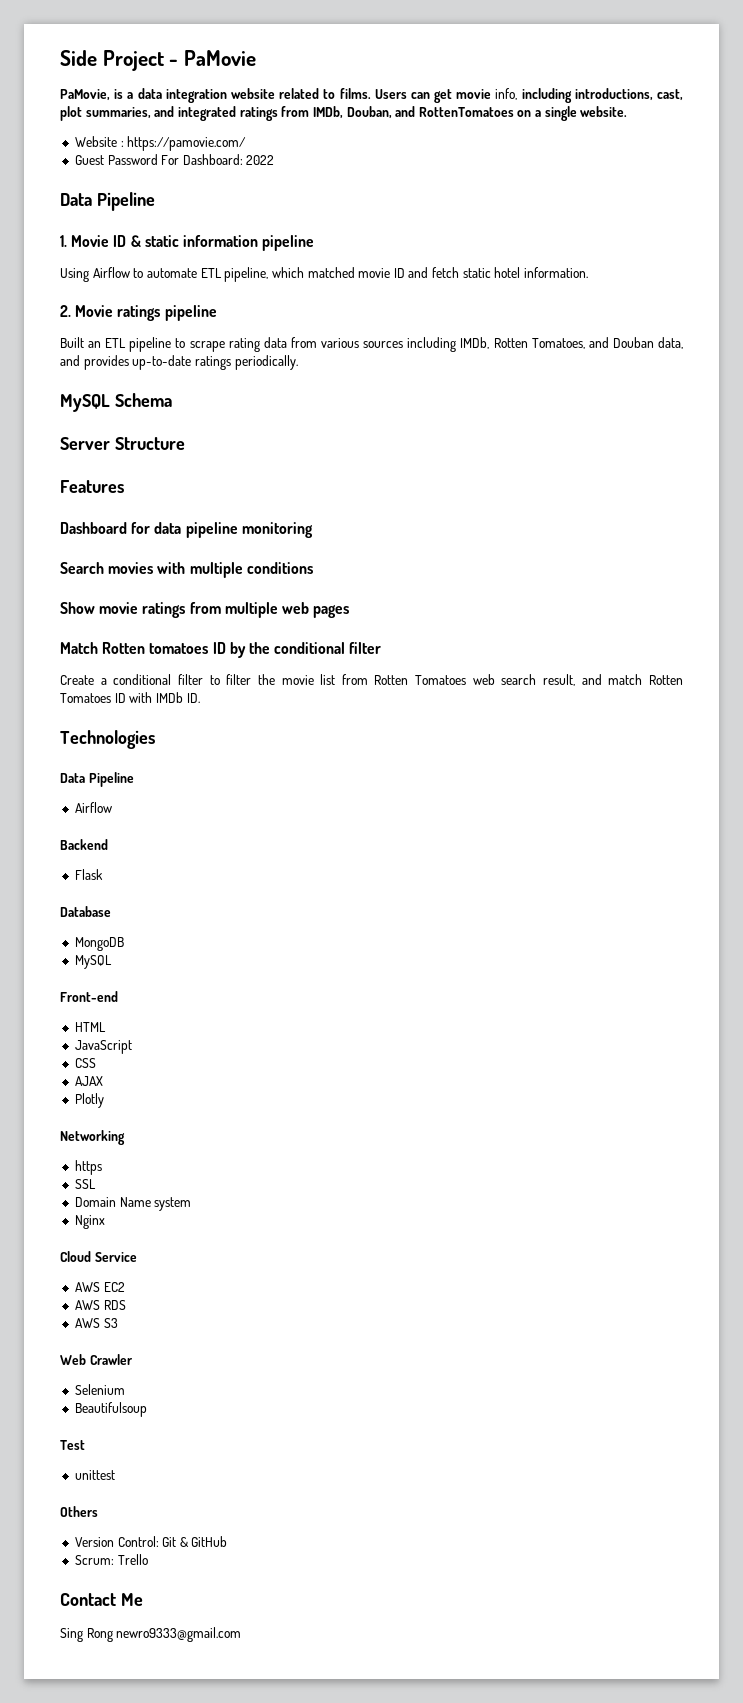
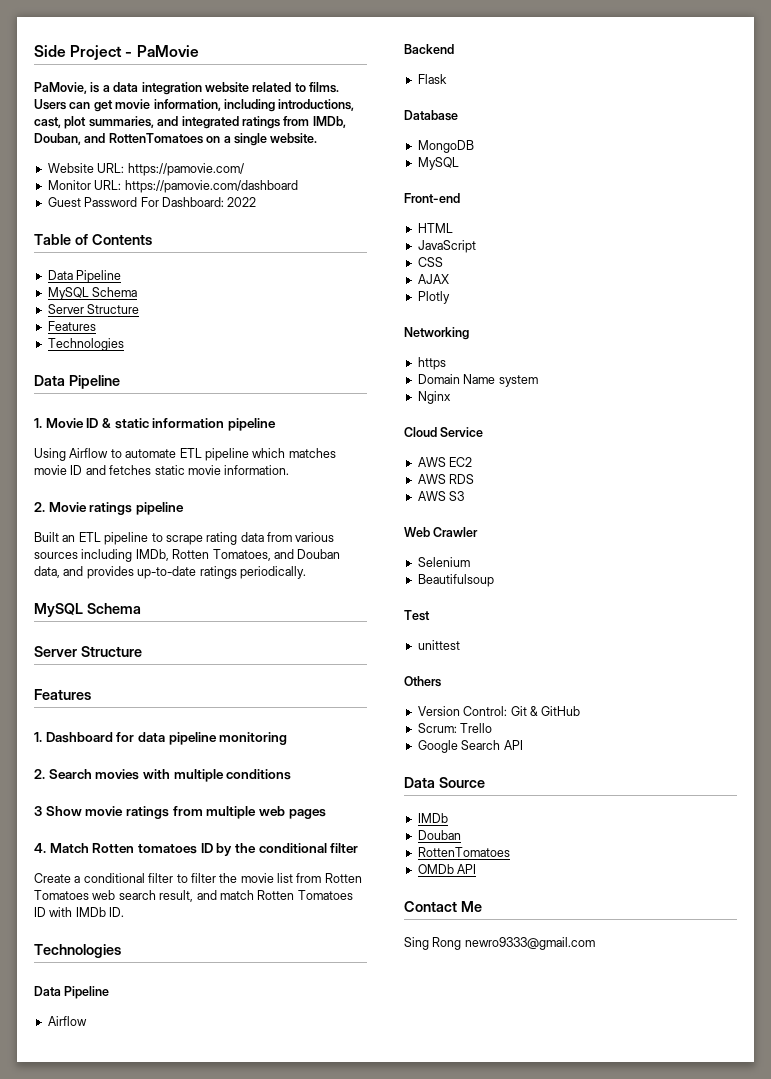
[495,88,518,100] info, -> [153,99,221,111] information,
[120,141,124,147] : -> [97,163,125,173] URL:
(247, 143) none -> [47,180,298,193] // Monitor URL: https://pamovie.com/dashboard
(275, 160) none -> [34,234,152,245] [47,270,122,283] [47,287,138,300] [47,304,140,314] [47,321,96,331] [47,338,124,351] // Table of Contents // Data Pipeline // MySQL Schema // Server Structure // Features // Technologies
[224,267,521,282] pipeline, which matched movie ID and fetch static hotel -> [204,448,336,461] [34,465,221,475] pipeline which matches movie ID and fetches static movie
(124, 486) none -> [34,732,42,742] 1.
(313, 530) none -> [34,769,45,779] 2.
(313, 568) none -> [34,806,42,816] 3
(350, 611) none -> [34,843,46,853] 4.
[74,1179,96,1189] // SSL -> (446, 363) none
(148, 1559) none -> [417,740,523,753] [404,777,485,788] [417,813,448,823] [417,830,461,840] [417,847,510,857] [417,864,477,874] // Google Search API // Data Source // IMDb // Douban // RottenTomatoes // OMDb API

